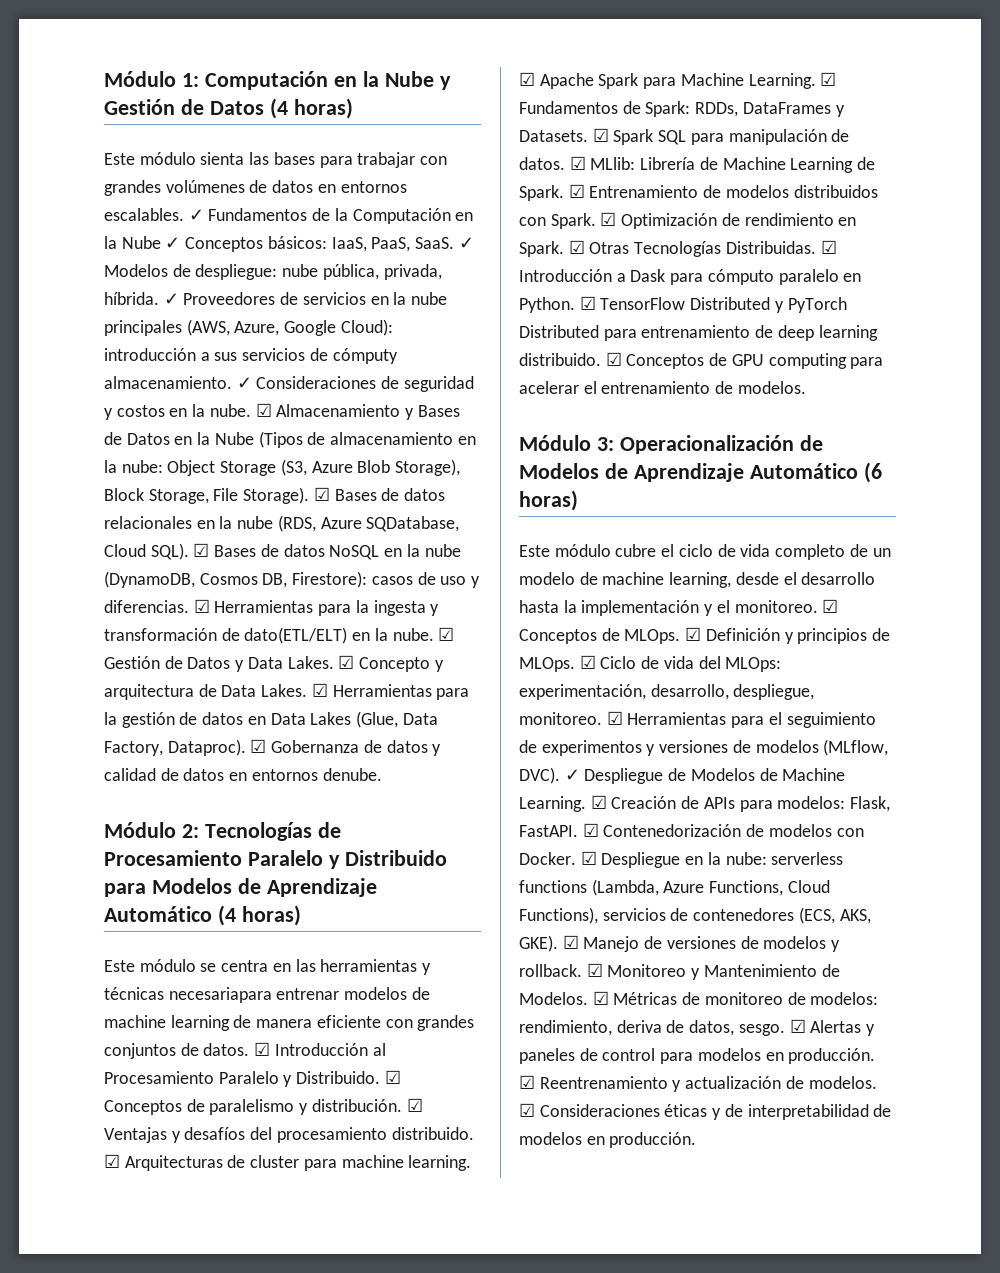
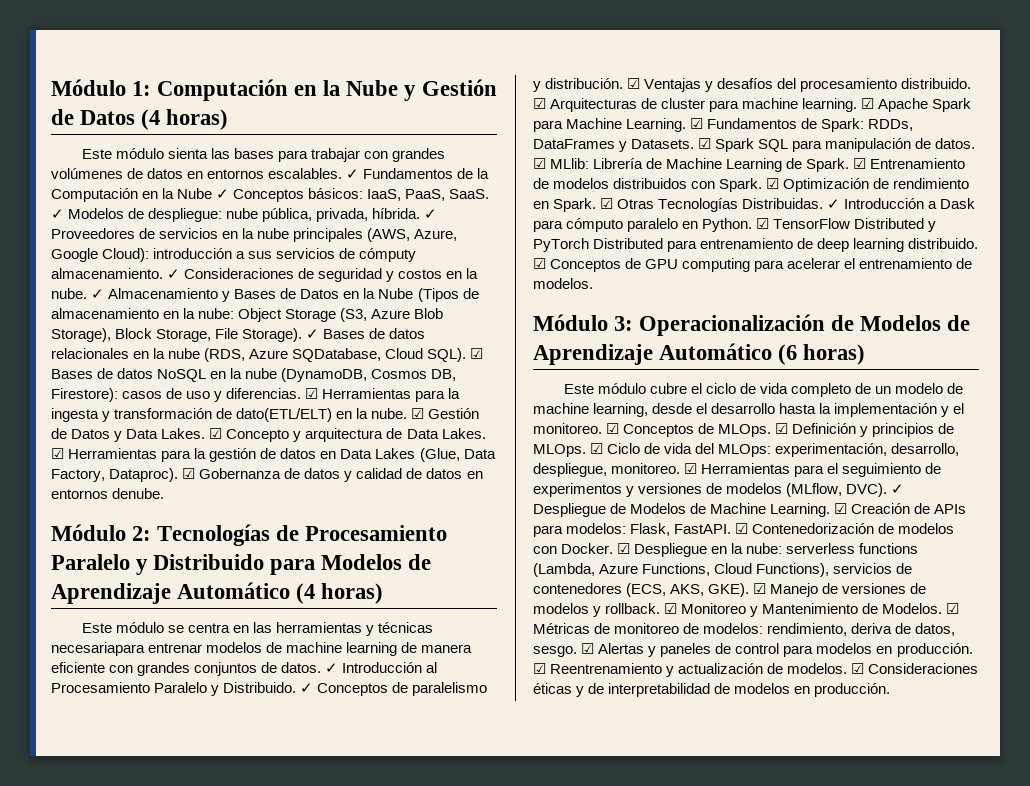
[255,403,272,417] ☑ -> [91,289,105,299] ✓
[313,487,330,501] ☑ -> [306,329,320,339] ✓
[254,1042,271,1056] ☑ -> [325,663,339,673] ✓
[384,1070,401,1084] ☑ -> [300,683,314,693] ✓
[820,240,837,254] ☑ -> [827,199,841,209] ✓

